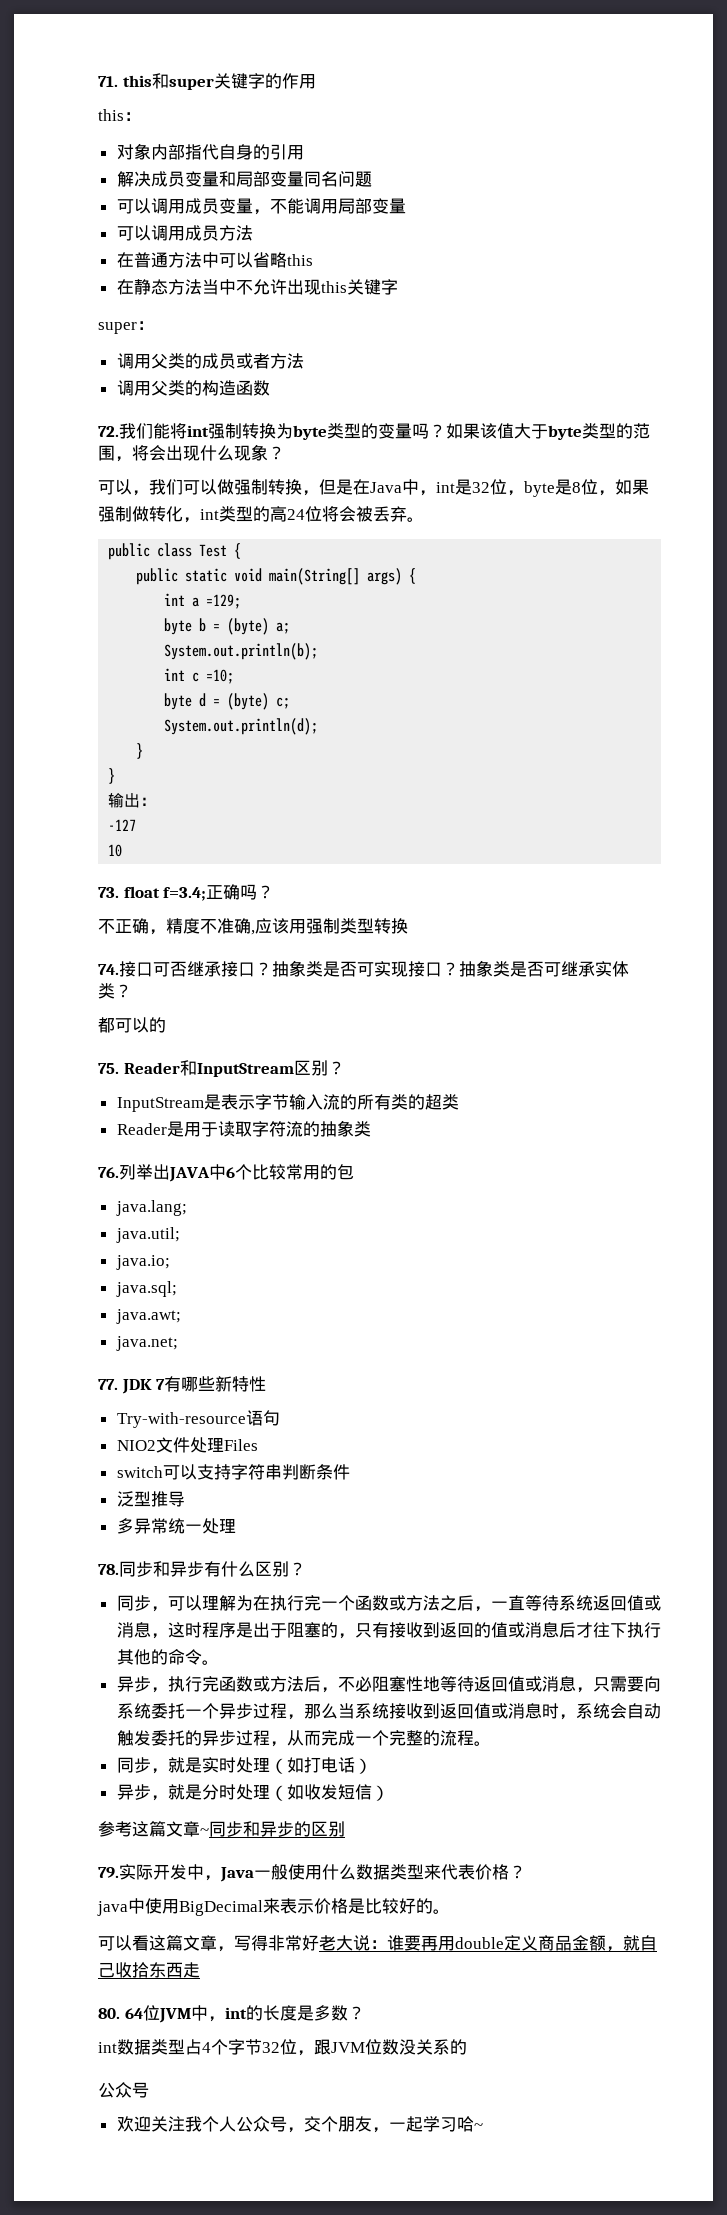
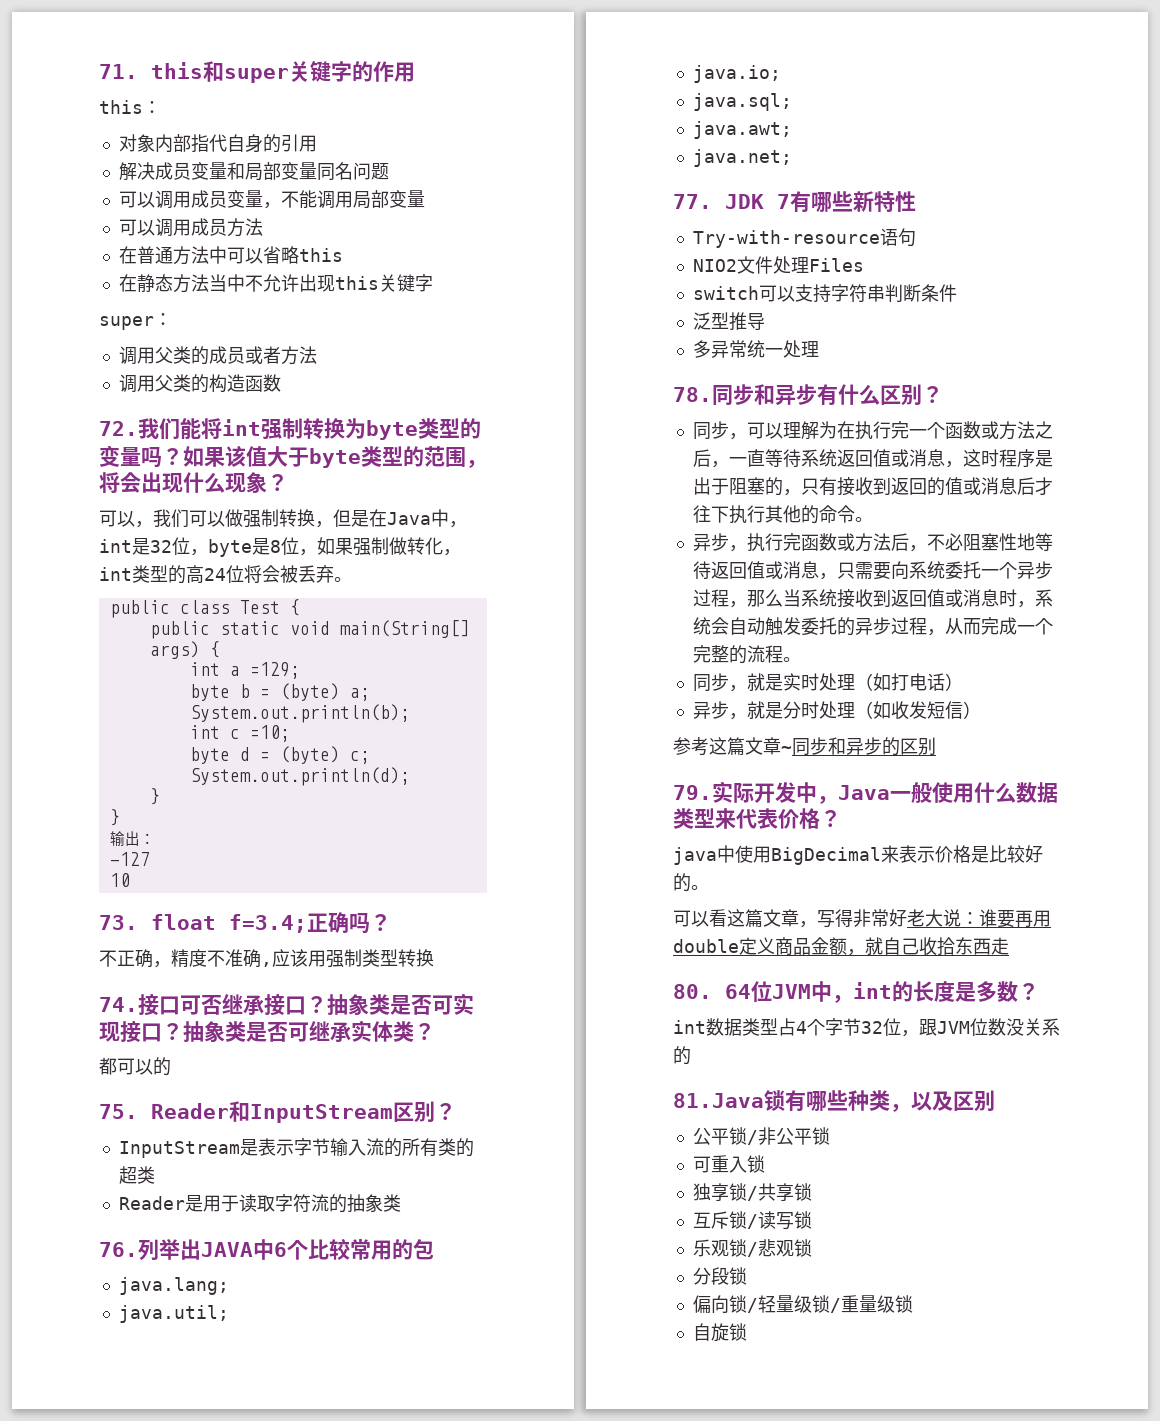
[98,2082,149,2098] [116,2116,483,2133] 公众号 // 欢迎关注我个人公众号，交个朋友，一起学习哈~ -> [673,1090,995,1112] [692,1127,830,1145] [692,1155,765,1173] [692,1183,812,1202] [692,1211,812,1230] [692,1239,812,1257] [692,1267,747,1285] [692,1295,913,1314] [692,1323,747,1342] 81.Java锁有哪些种类，以及区别 // 公平锁/非公平锁 // 可重入锁 // 独享锁/共享锁 // 互斥锁/读写锁 // 乐观锁/悲观锁 // 分段锁 // 偏向锁/轻量级锁/重量级锁 // 自旋锁

